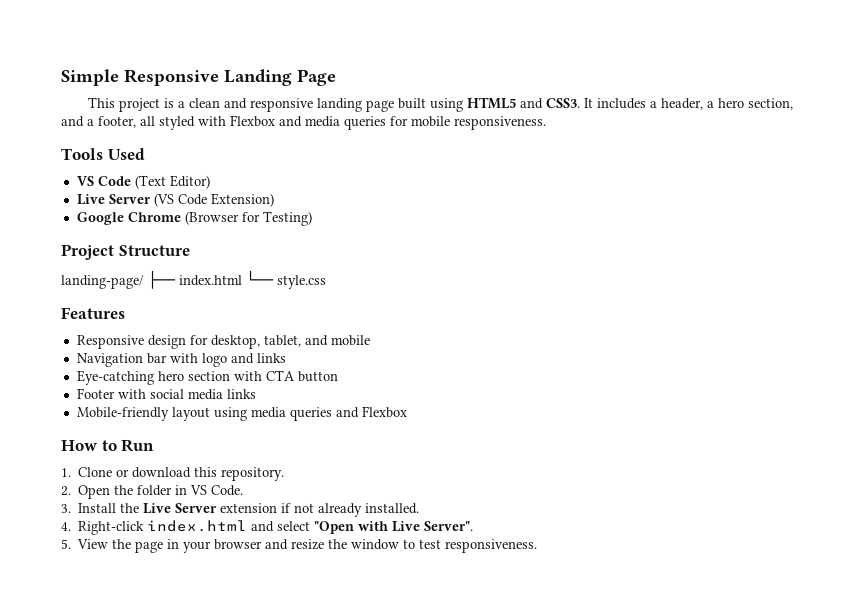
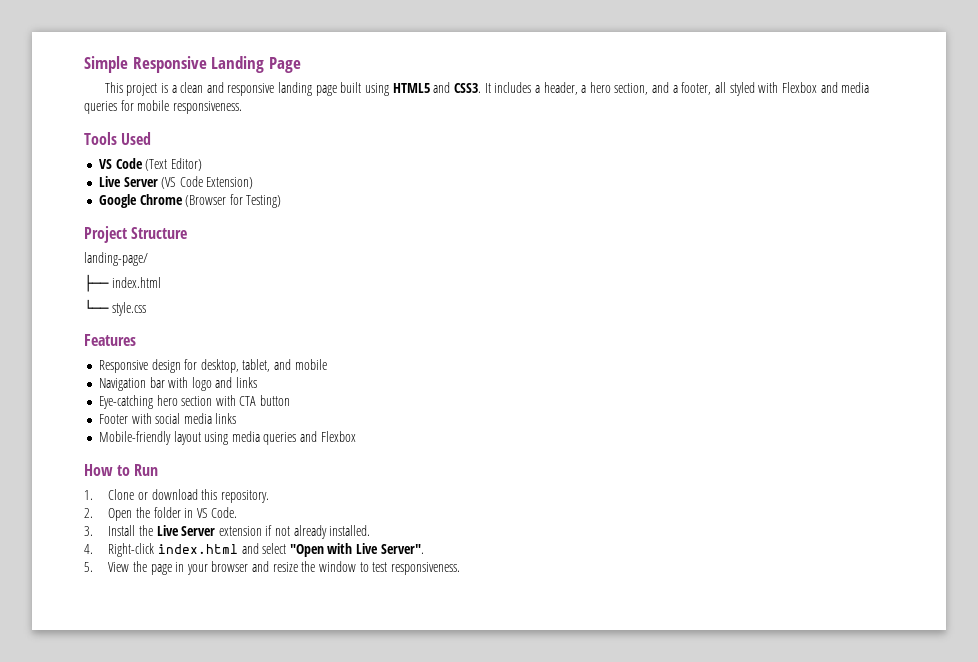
(144, 282) none -> (148, 259) //
(242, 280) none -> (161, 282) //

